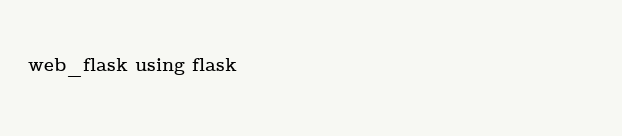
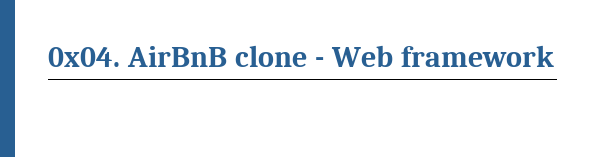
[28,58,237,77] web_flask using flask -> [48,45,554,67] 0x04. AirBnB clone - Web framework

